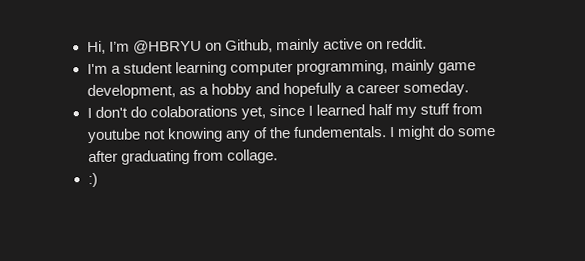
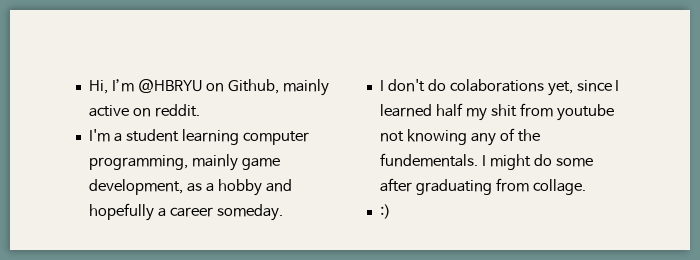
[420,103,451,115] stuff -> [490,104,517,117] shit

